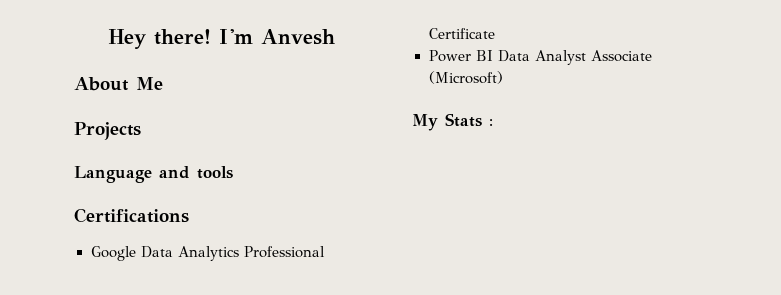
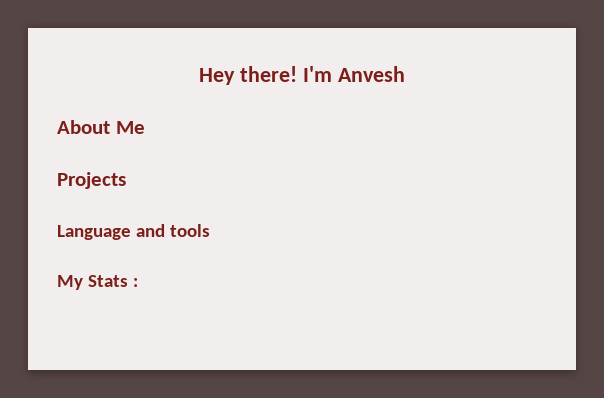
[74,208,189,223] [90,246,325,261] [428,28,495,39] [428,50,652,65] [428,71,503,84] // Certifications // Google Data Analytics Professional Certificate // Power BI Data Analyst Associate (Microsoft) -> (211, 230) none

